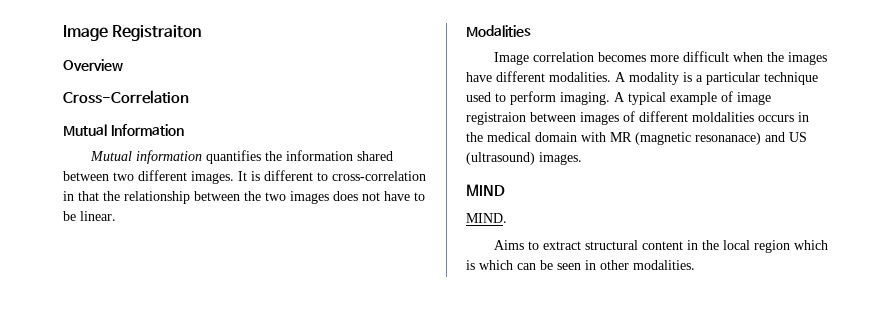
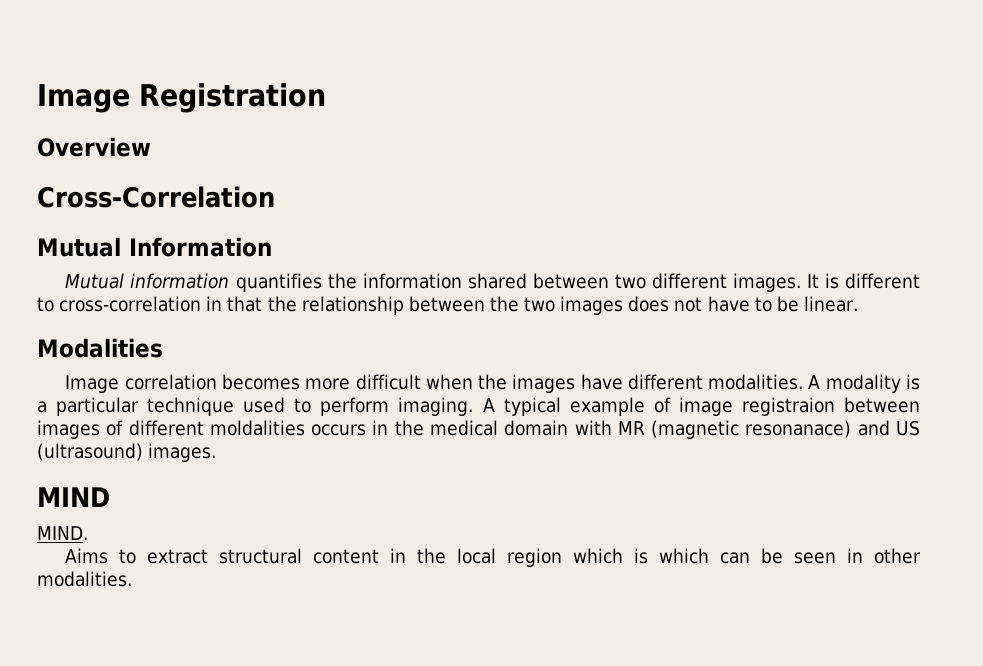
[63,25,202,41] Image Registraiton -> [37,83,326,113] Image Registration

